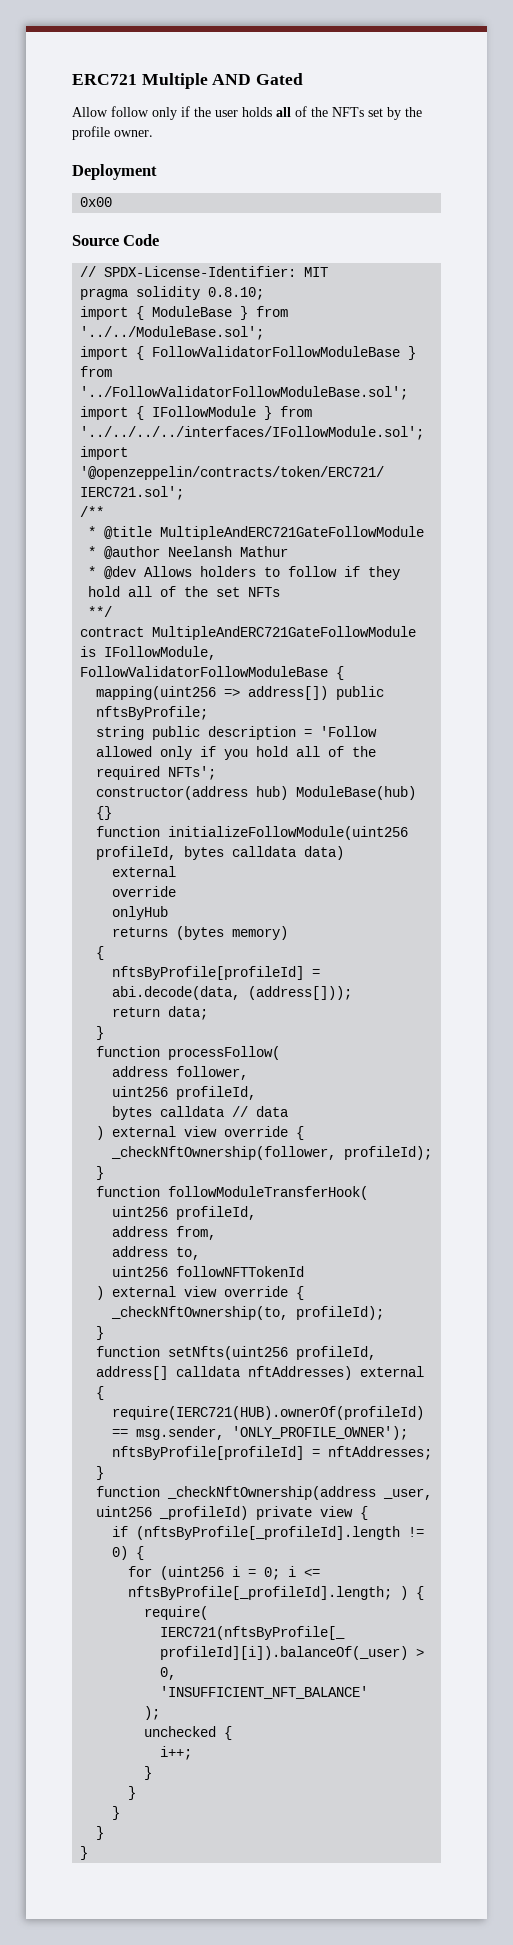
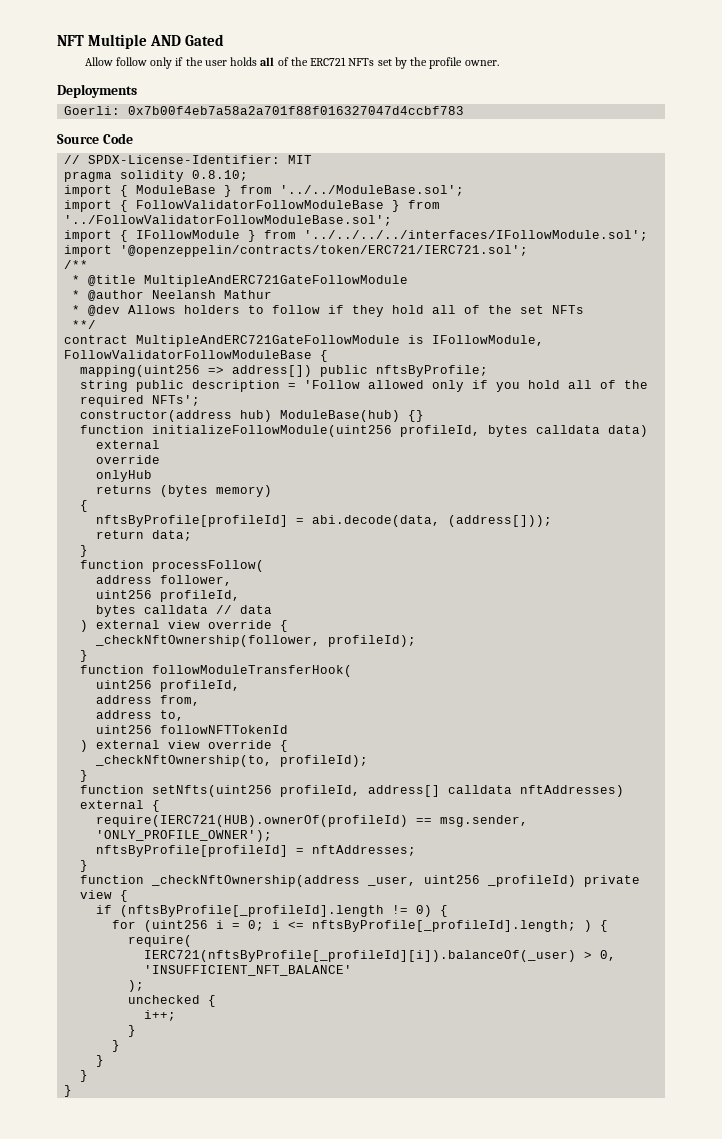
[72,74,137,85] ERC721 -> [57,35,84,46] NFT
(328, 112) none -> [310,57,347,66] ERC721
[72,164,157,180] [80,197,113,207] Deployment // 0x00 -> [57,84,137,98] [64,106,465,115] Deployments // Goerli: 0x7b00f4eb7a58a2a701f88f016327047d4ccbf783

